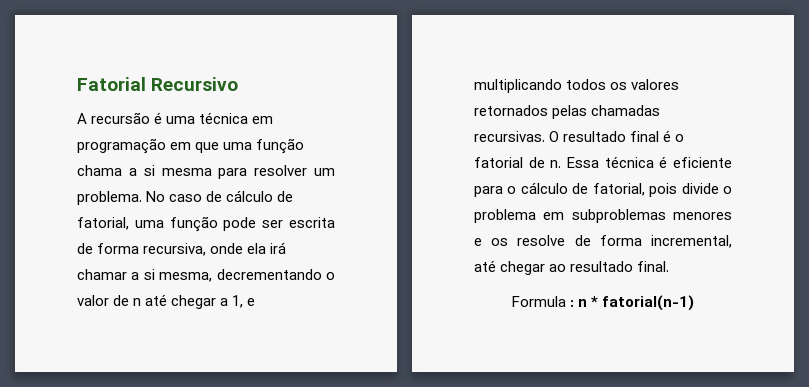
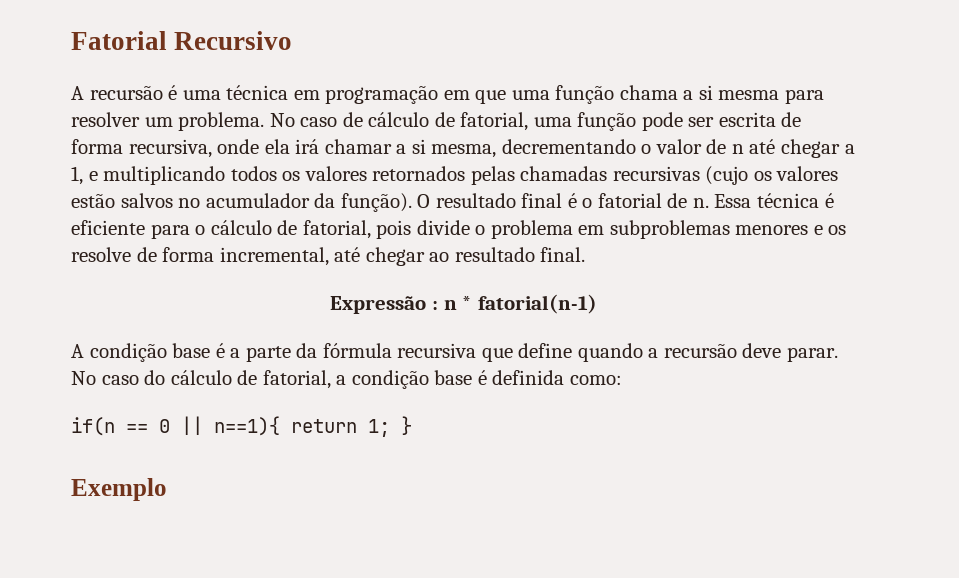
[474,131,545,142] recursivas. -> [612,166,839,185] [71,193,412,212] recursivas (cujo os valores estão salvos no acumulador da função).
[511,296,566,307] Formula -> [330,296,427,314] Expressão
(695, 303) none -> [71,343,839,362] [71,370,622,389] [71,416,412,437] [71,478,167,501] // A condição base é a parte da fórmula recursiva que define quando a recursão deve parar. No caso do cálculo de fatorial, a condição base é definida como: // if(n == 0 || n==1){ return 1; } // Exemplo

